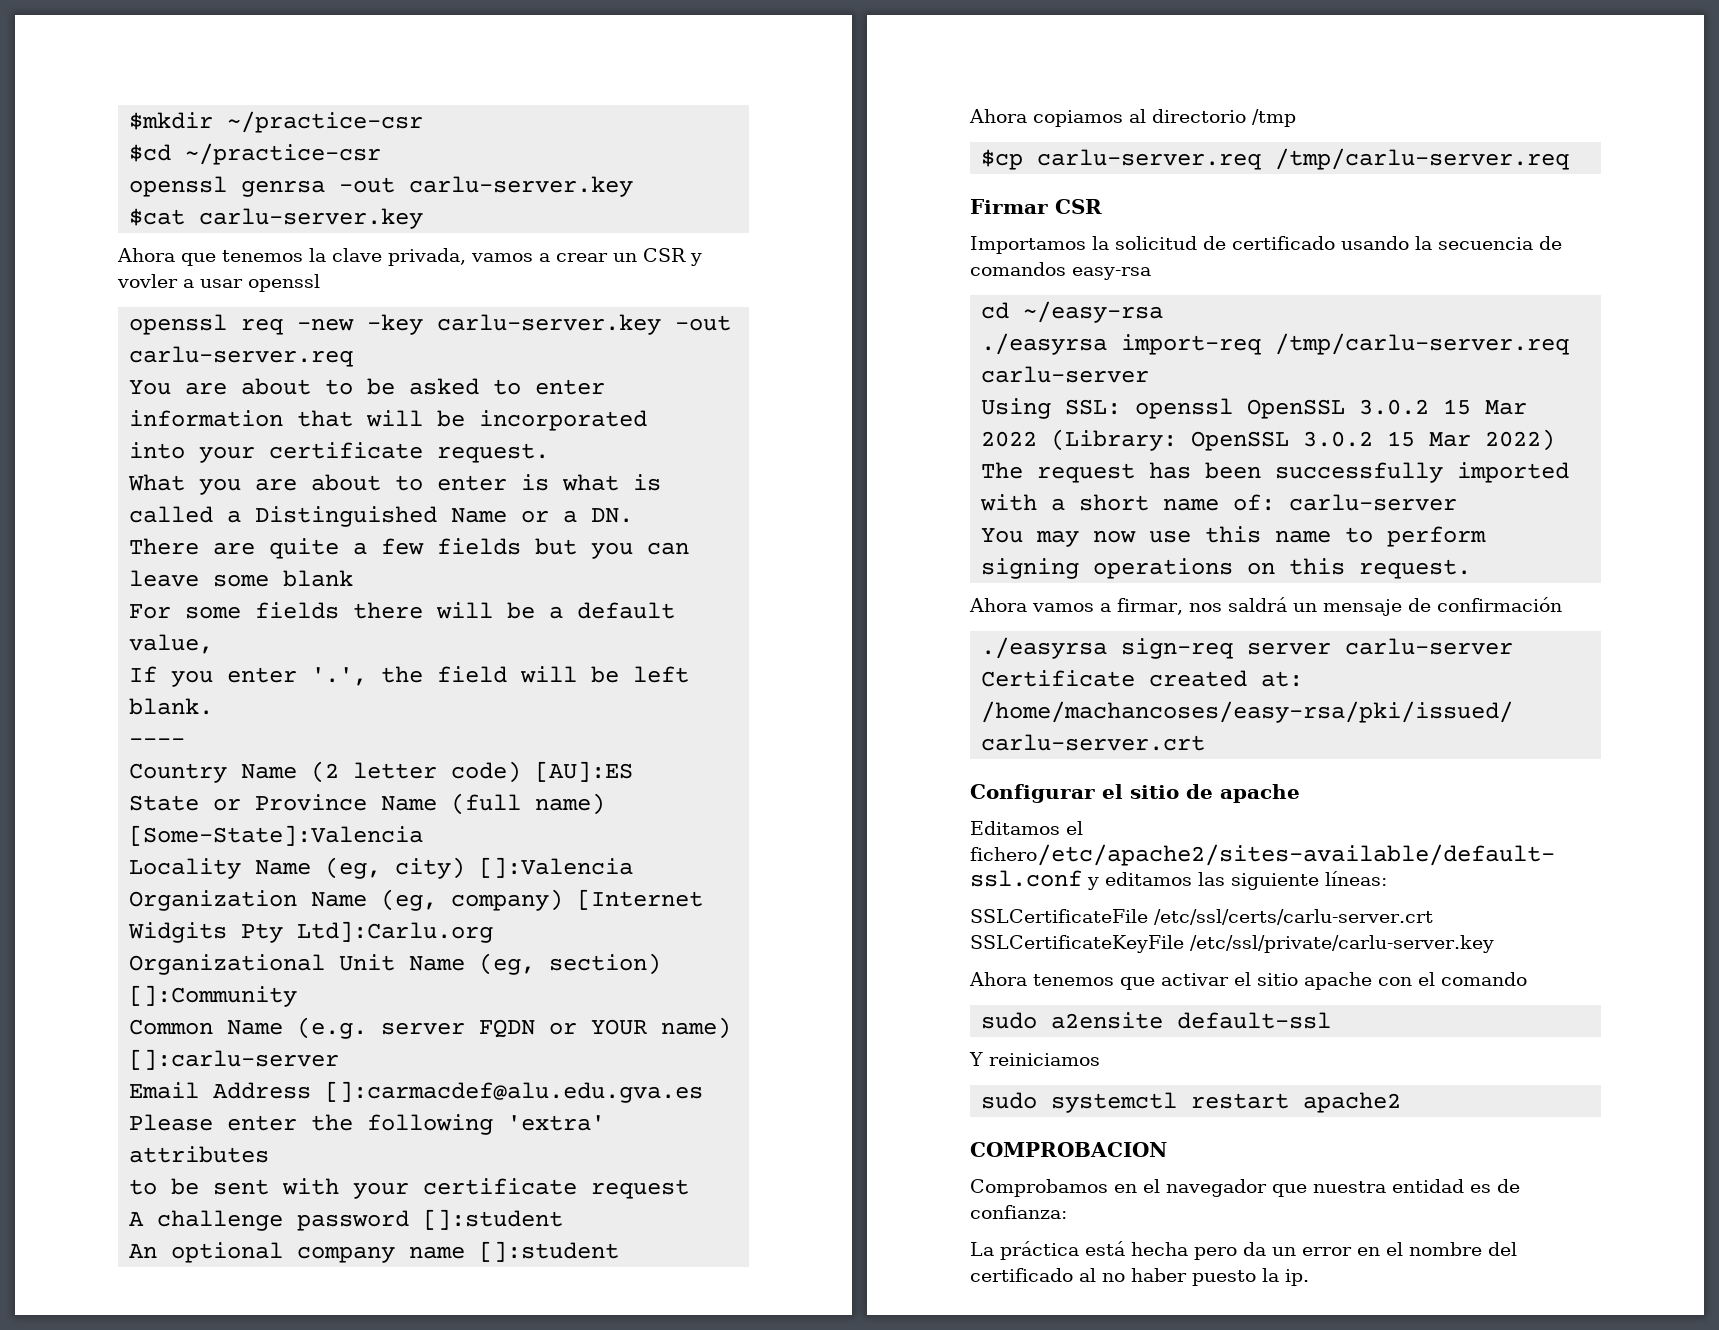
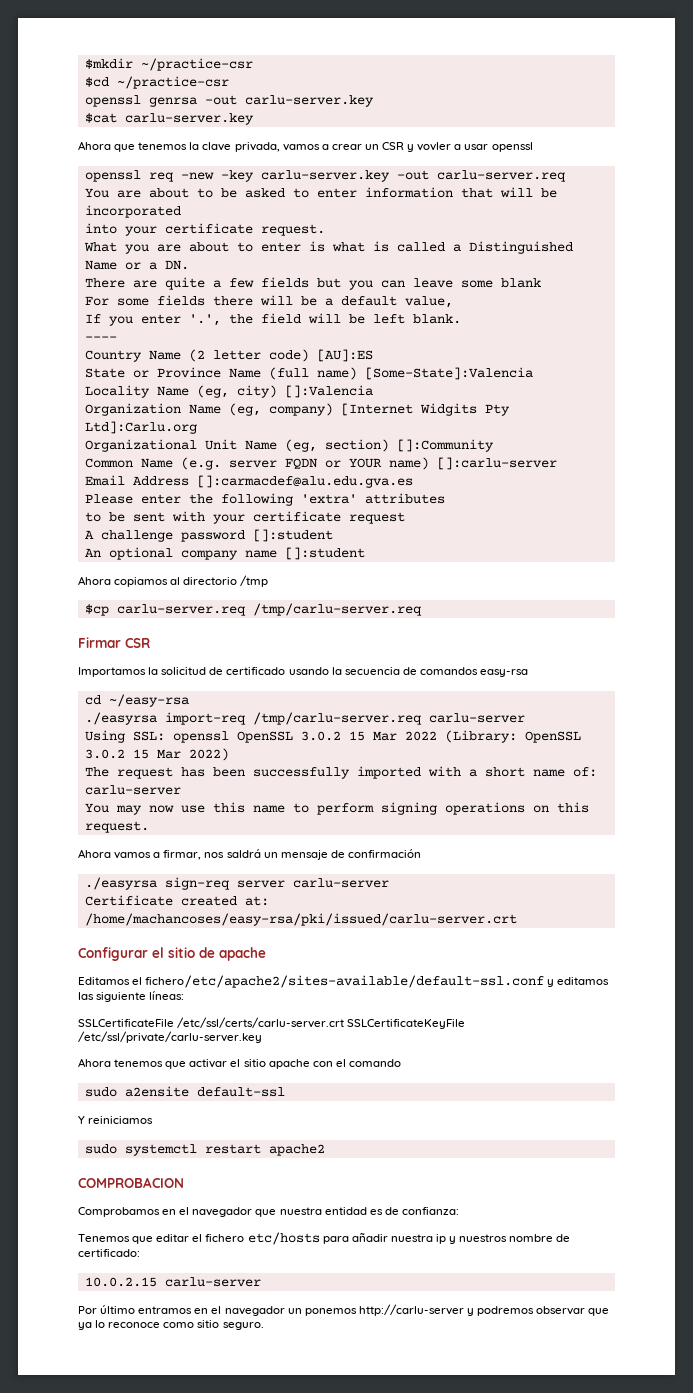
[970,1241,1517,1260] [970,1268,1309,1286] La práctica está hecha pero da un error en el nombre del certificado al no haber puesto la ip. -> [78,1232,571,1245] [78,1249,140,1257] [84,1277,261,1287] [78,1304,610,1316] [78,1320,264,1330] Tenemos que editar el fichero etc/hosts para añadir nuestra ip y nuestros nombre de certificado: // 10.0.2.15 carlu-server // Por último entramos en el navegador un ponemos http://carlu-server y podremos observar que ya lo reconoce como sitio seguro.

